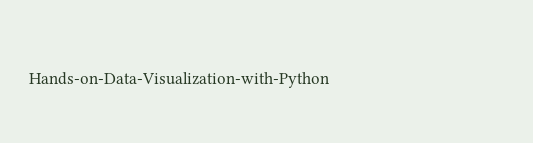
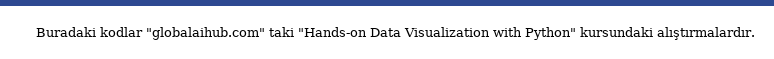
[29,72,329,88] Hands-on-Data-Visualization-with-Python -> [36,27,755,40] Buradaki kodlar "globalaihub.com" taki "Hands-on Data Visualization with Python" kursundaki alıştırmalardır.

